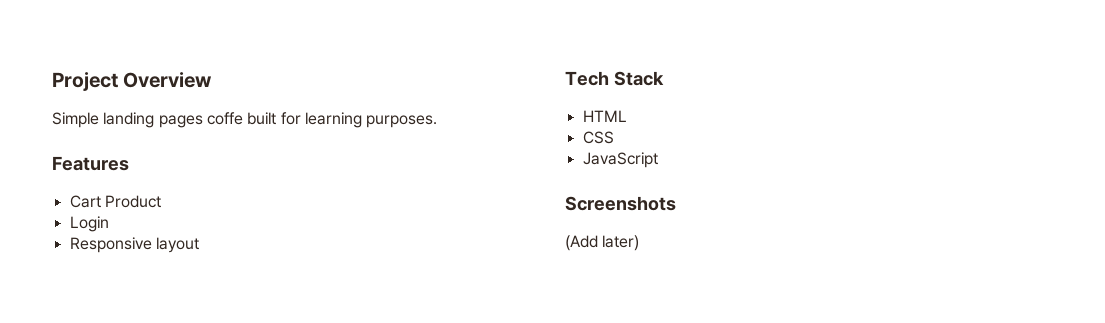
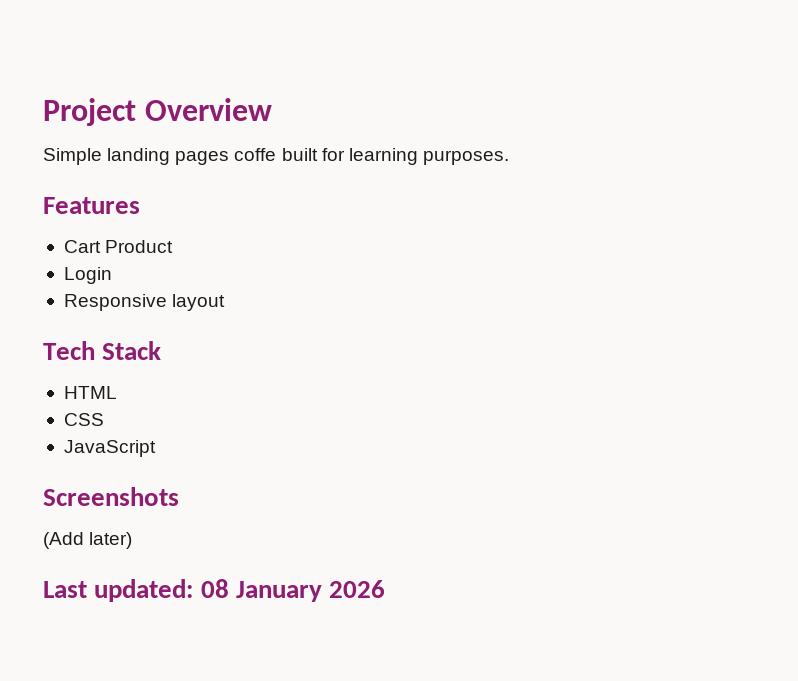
(640, 243) none -> [43,579,386,602] // Last updated: 08 January 2026

